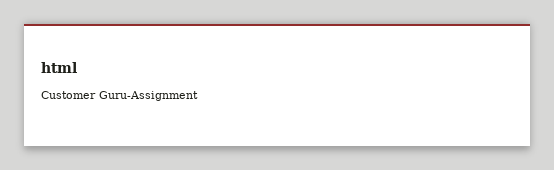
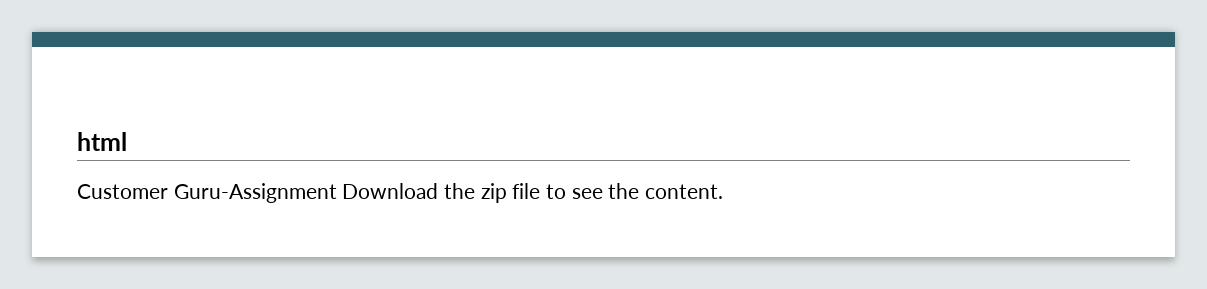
(198, 96) none -> [342,183,724,203] Download the zip file to see the content.

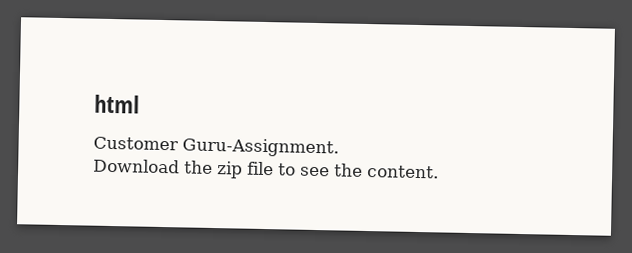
[173,183,337,203] Guru-Assignment -> [182,137,339,158] Guru-Assignment. //

